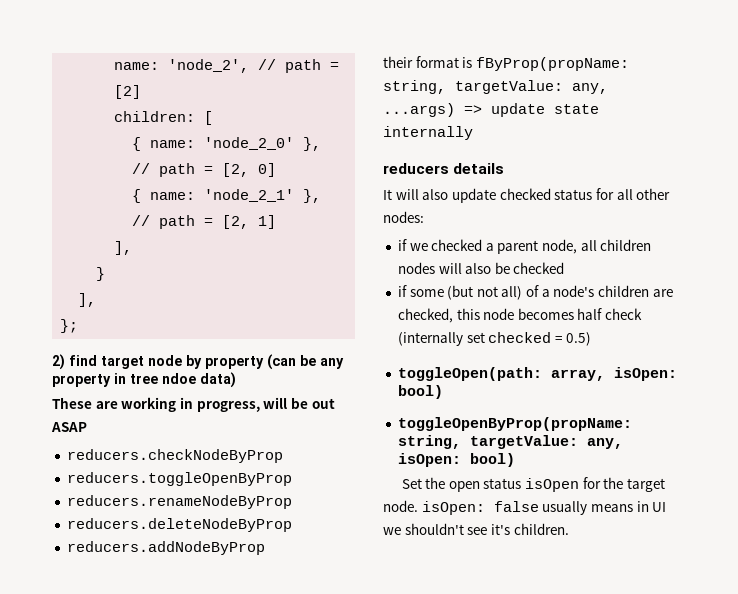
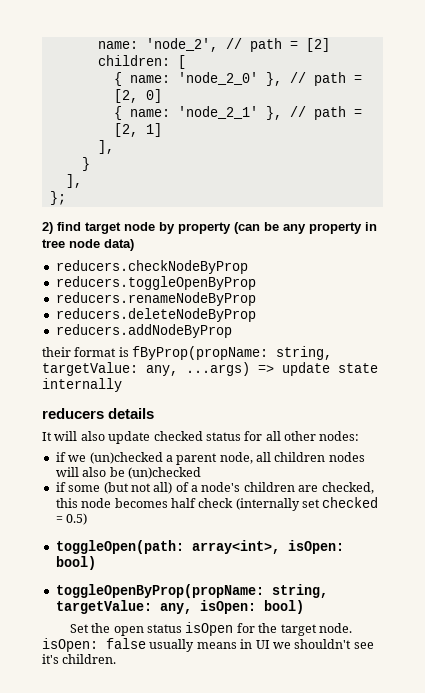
[162,373,196,384] ndoe -> [69,239,100,248] node
[52,397,335,412] [51,422,87,432] // These are working in progress, will be out ASAP -> (134, 245) none
[431,239,483,251] checked -> [89,452,163,464] (un)checked
[513,262,565,274] checked -> [127,467,201,479] (un)checked
[550,369,605,381] array, -> [191,540,280,554] array<int>,

